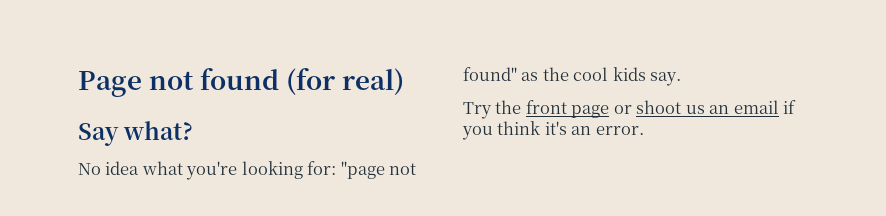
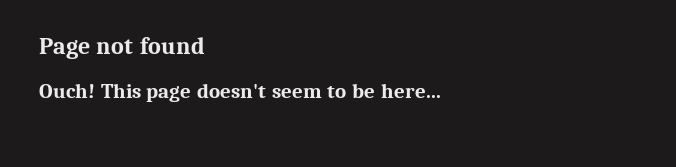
[286,68,405,95] [78,121,194,146] [78,161,417,180] [463,67,682,86] [463,100,797,119] [462,121,644,140] (for real) // Say what? // No idea what you're looking for: "page not found" as the cool kids say. // Try the front page or shoot us an email if you think it's an error. -> [39,83,441,102] // Ouch! This page doesn't seem to be here...

